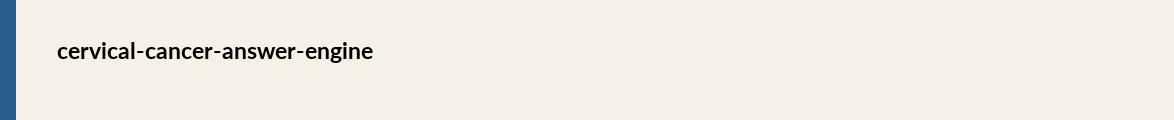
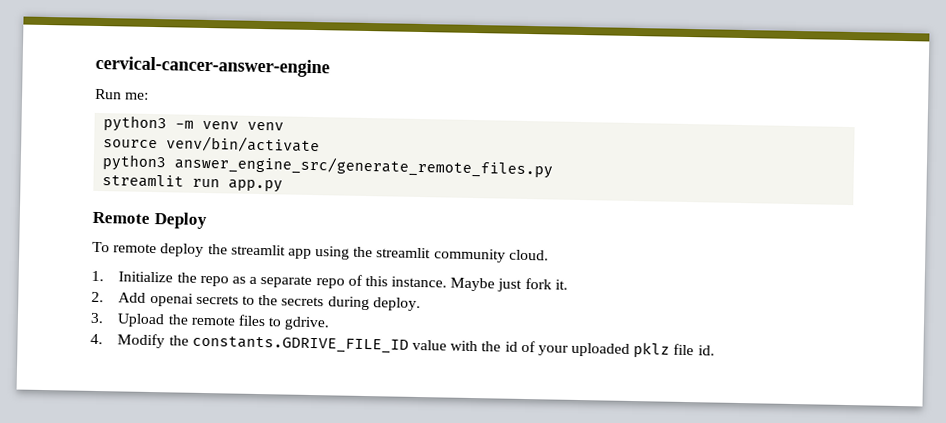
(373, 52) none -> [95,88,150,100] [103,115,285,133] [103,135,321,154] [102,154,554,179] [102,174,284,193] [92,211,207,230] [92,241,549,263] [91,270,568,292] [91,291,421,312] [90,312,330,331] [90,333,715,358] // Run me: // python3 -m venv venv // source venv/bin/activate // python3 answer_engine_src/generate_remote_files.py // streamlit run app.py // Remote Deploy // To remote deploy the streamlit app using the streamlit community cloud. // 1. Initialize the repo as a separate repo of this instance. Maybe just fork it. // 2. Add openai secrets to the secrets during deploy. // 3. Upload the remote files to gdrive. // 4. Modify the constants.GDRIVE_FILE_ID value with the id of your uploaded pklz file id.

